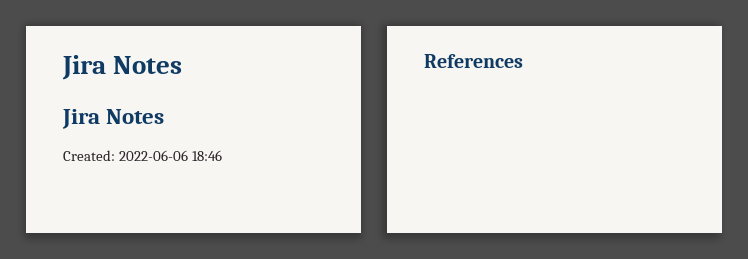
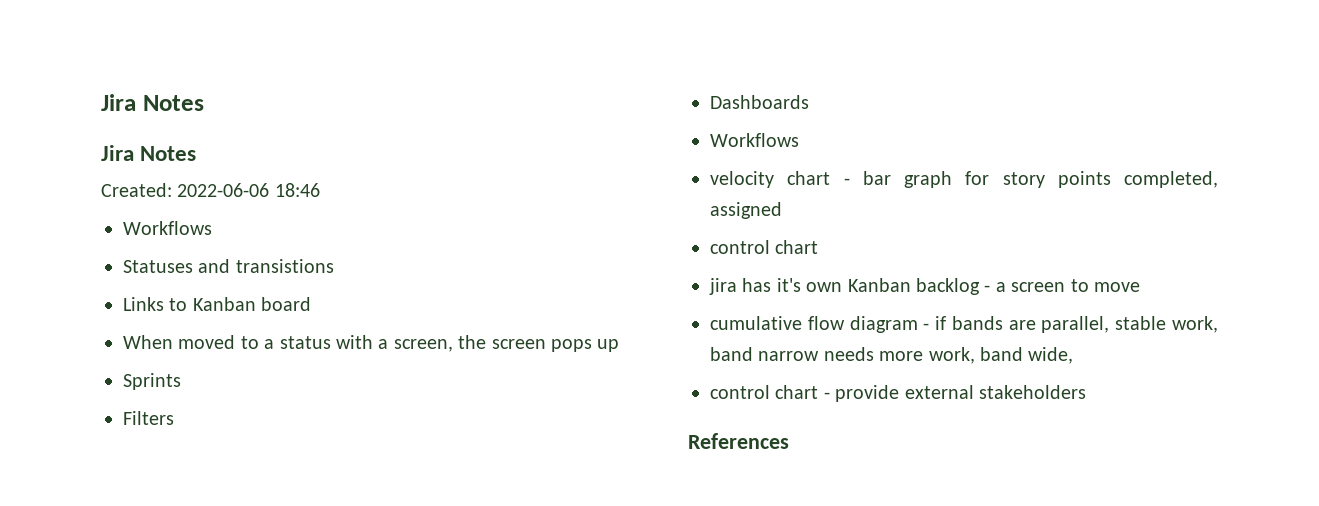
(222, 155) none -> [123,221,212,235] [123,259,334,273] [123,297,312,311] [123,335,620,352] [123,373,181,390] [123,411,174,425] [710,95,809,109] [710,133,799,147] [710,171,1218,188] [710,202,782,219] [710,240,819,254] [709,278,1140,295] [710,316,1218,333] [710,347,1074,364] [710,385,1086,402] // Workflows // Statuses and transistions // Links to Kanban board // When moved to a status with a screen, the screen pops up // Sprints // Filters // Dashboards // Workflows // velocity chart - bar graph for story points completed, assigned // control chart // jira has it's own Kanban backlog - a screen to move // cumulative flow diagram - if bands are parallel, stable work, band narrow needs more work, band wide, // control chart - provide external stakeholders

